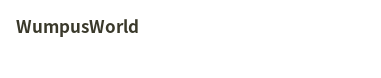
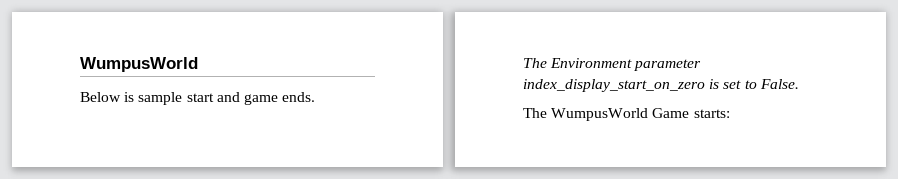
[16,19,139,37] WumpusWorld -> [80,57,198,72] [80,92,316,105] [523,58,702,71] [523,79,799,92] [523,108,730,121] WumpusWorld // Below is sample start and game ends. // The Environment parameter index_display_start_on_zero is set to False. // The WumpusWorld Game starts:

